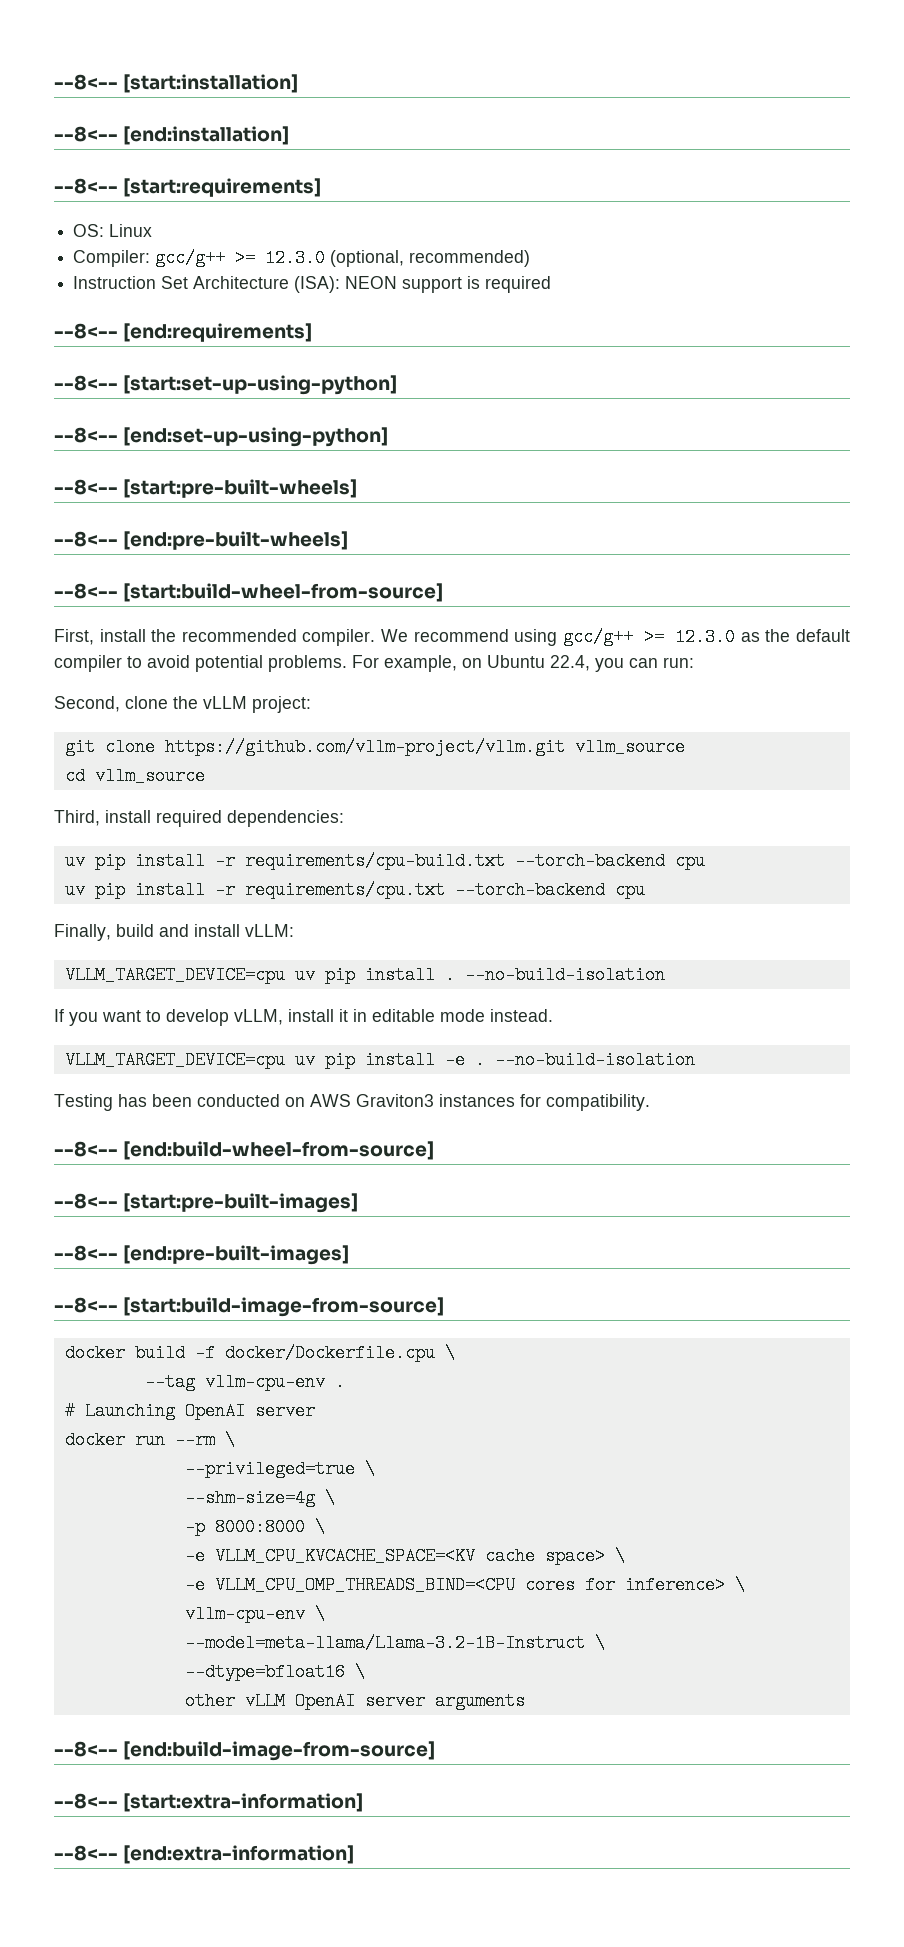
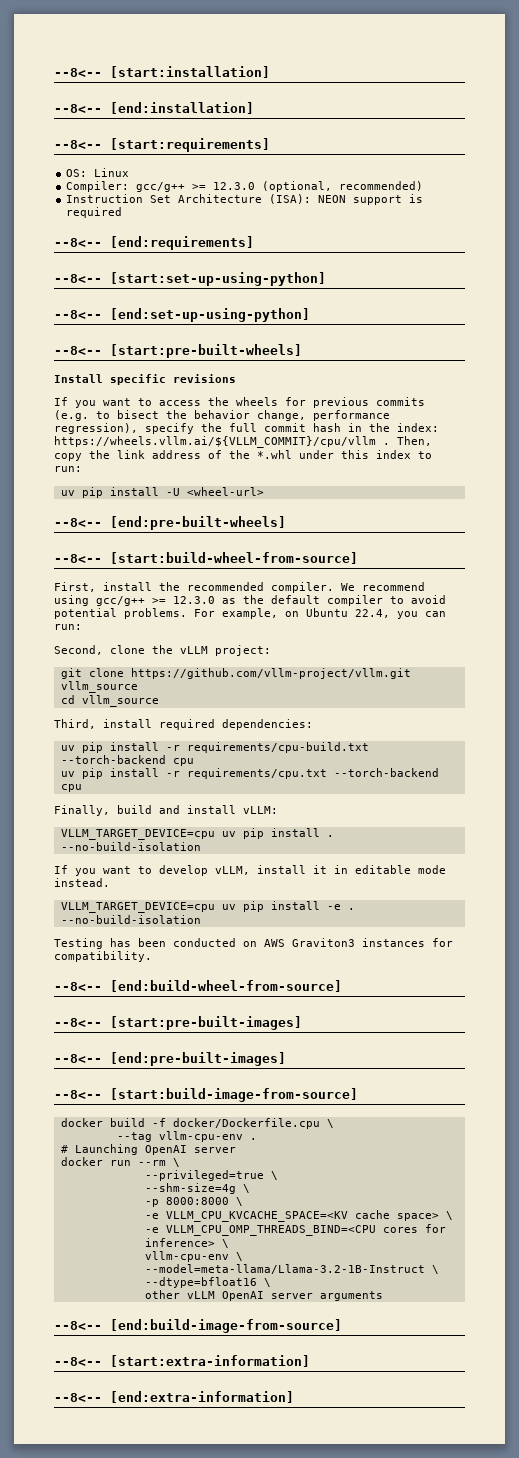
(358, 488) none -> [54,374,236,385] [54,397,425,408] [54,410,390,421] [54,423,439,434] [54,436,432,448] [54,450,432,461] [54,466,82,472] [60,487,264,498] // Install specific revisions // If you want to access the wheels for previous commits (e.g. to bisect the behavior change, performance regression), specify the full commit hash in the index: https://wheels.vllm.ai/${VLLM_COMMIT}/cpu/vllm . Then, copy the link address of the *.whl under this index to run: // uv pip install -U <wheel-url>

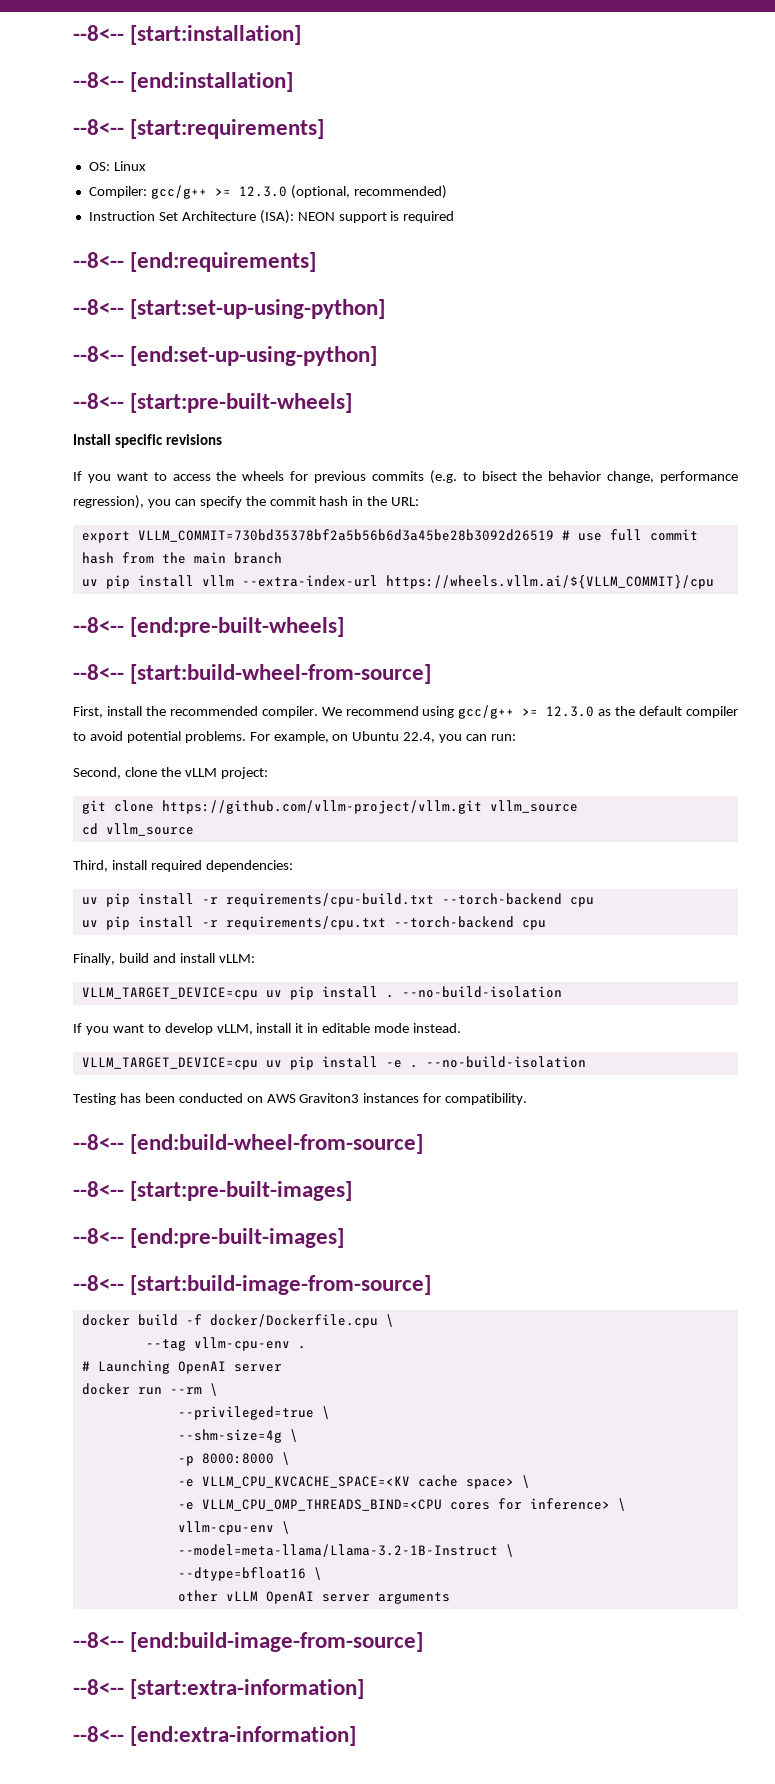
(138, 428) none -> [147,499,196,508] you can
[229,423,257,432] full -> (266, 501) none
[397,423,439,432] [54,436,432,448] [54,450,432,461] [54,466,82,472] [60,487,264,498] index: https://wheels.vllm.ai/${VLLM_COMMIT}/cpu/vllm . Then, copy the link address of the *.whl under this index to run: // uv pip install -U <wheel-url> -> [391,497,420,506] [81,529,698,543] [81,552,282,564] [81,575,714,589] URL: // export VLLM_COMMIT=730bd35378bf2a5b56b6d3a45be28b3092d26519 # use full commit hash from the main branch // uv pip install vllm --extra-index-url https://wheels.vllm.ai/${VLLM_COMMIT}/cpu

